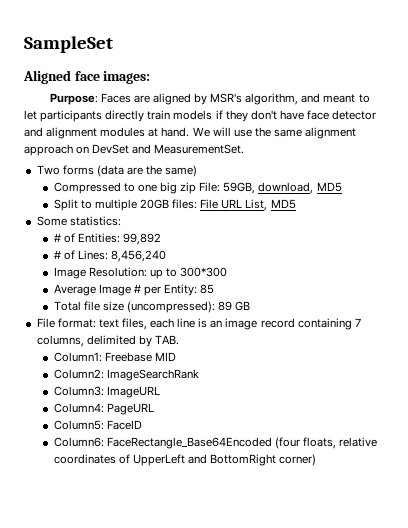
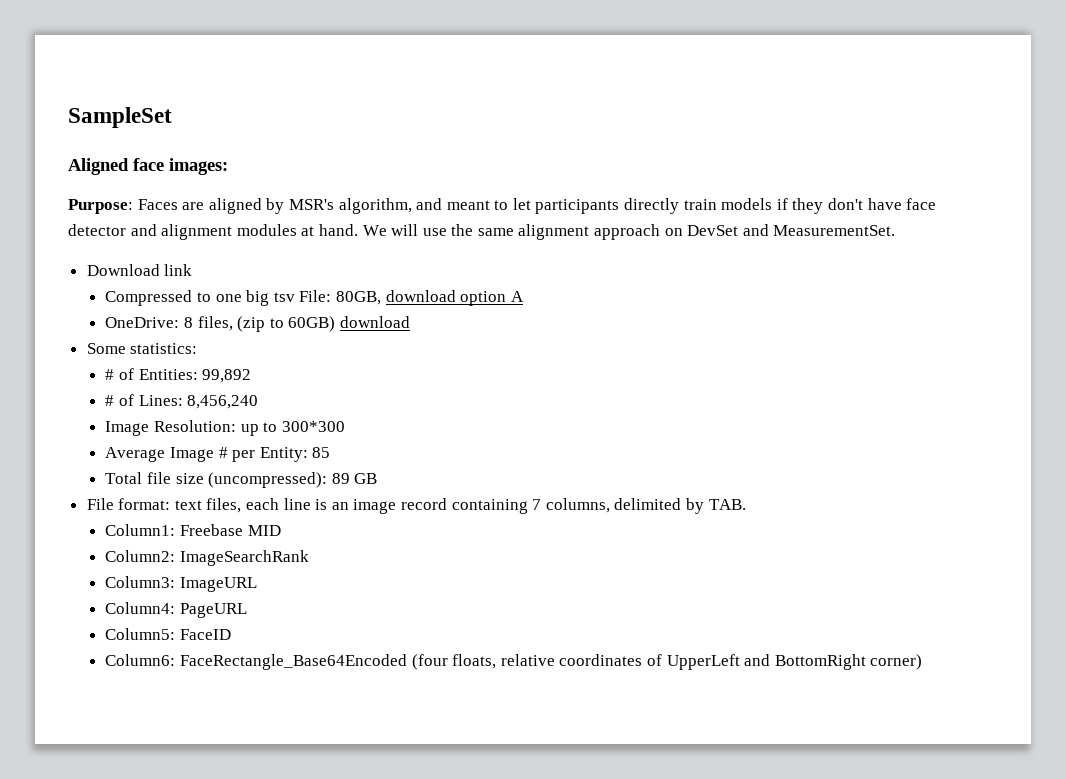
[36,165,198,177] [53,182,342,194] [53,199,296,211] Two forms (data are the same) // Compressed to one big zip File: 59GB, download, MD5 // Split to multiple 20GB files: File URL List, MD5 -> [86,264,193,276] [105,290,524,306] [105,316,410,332] Download link // Compressed to one big tsv File: 80GB, download option A // OneDrive: 8 files, (zip to 60GB) download

